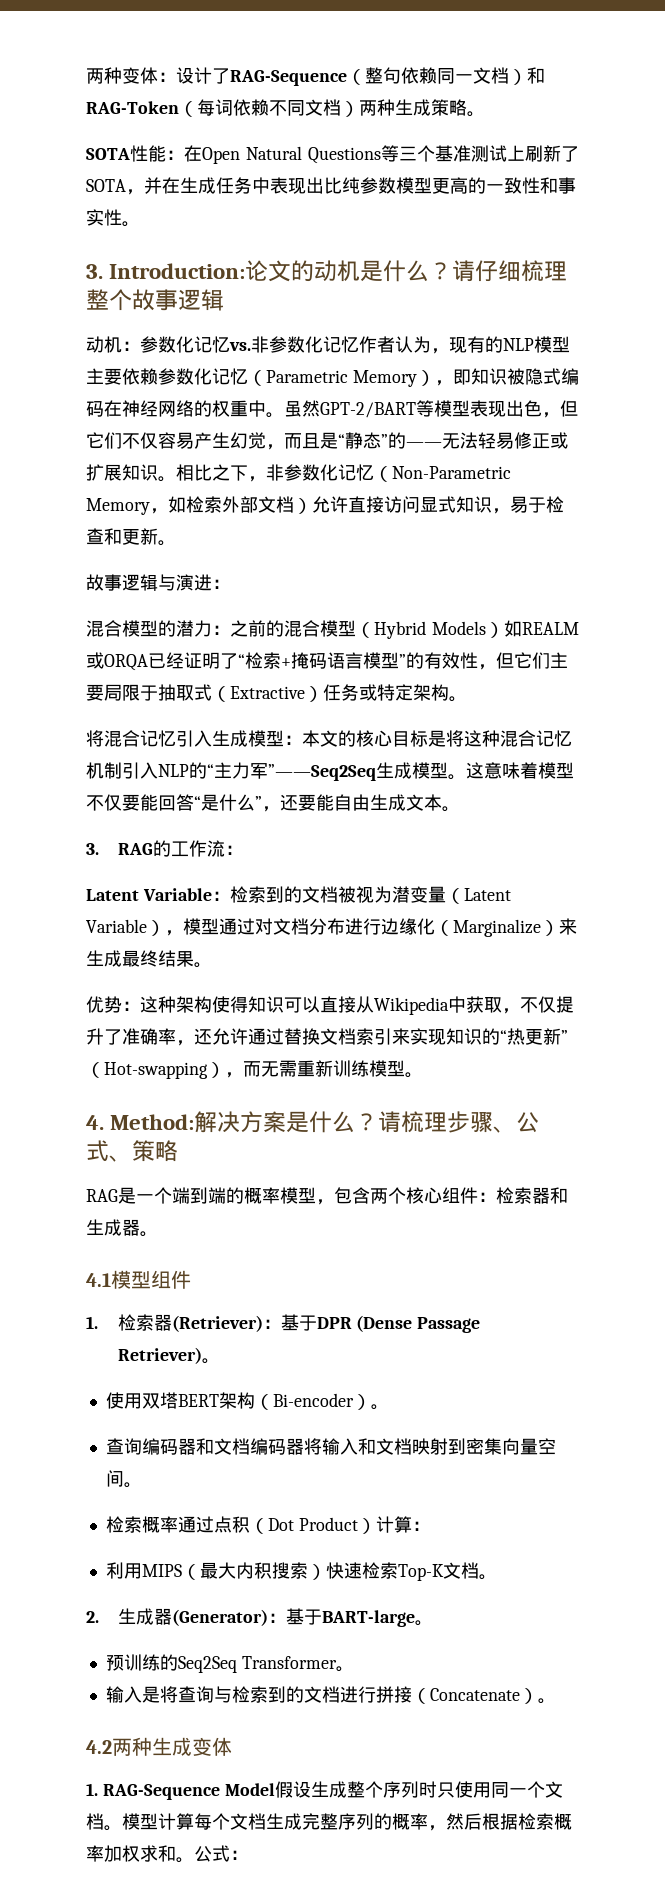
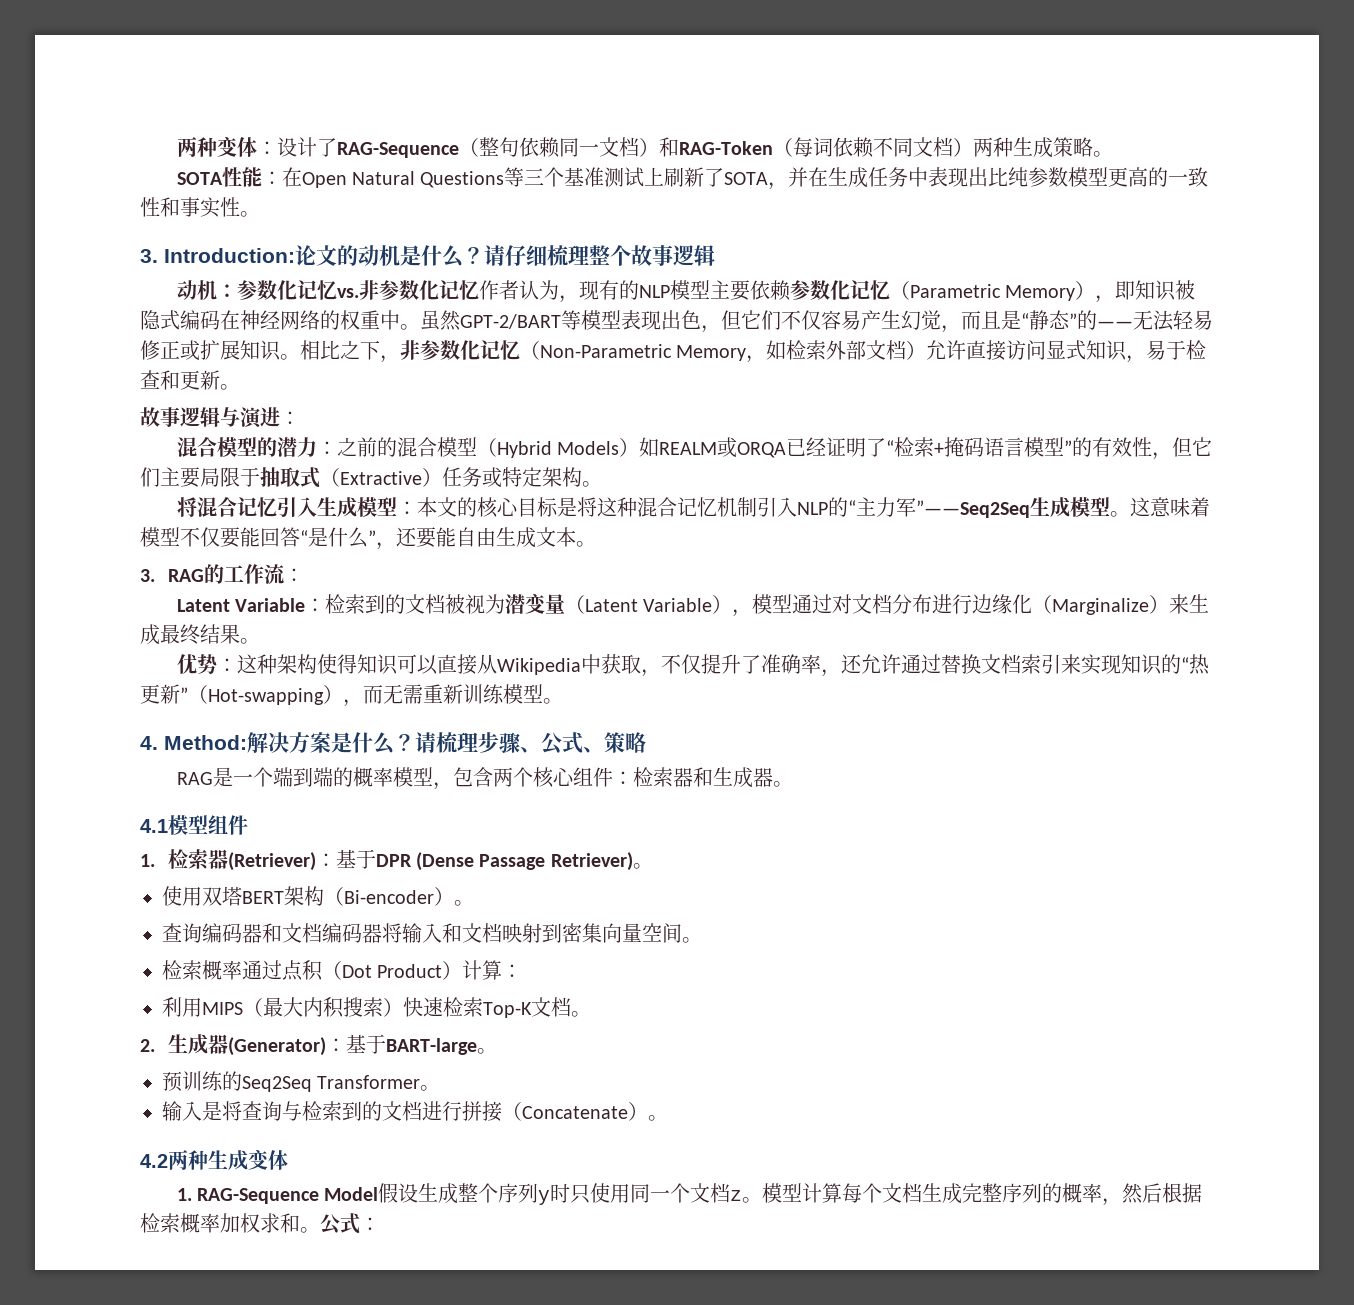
(419, 1789) none -> [538,1190,551,1205] y
(104, 1821) none -> [730,1190,743,1201] z

